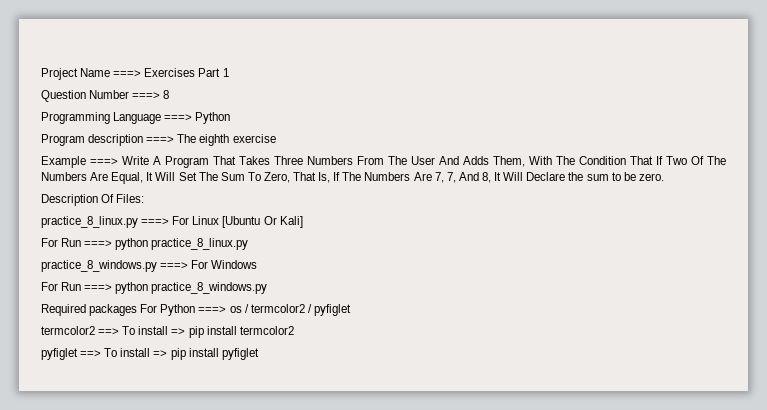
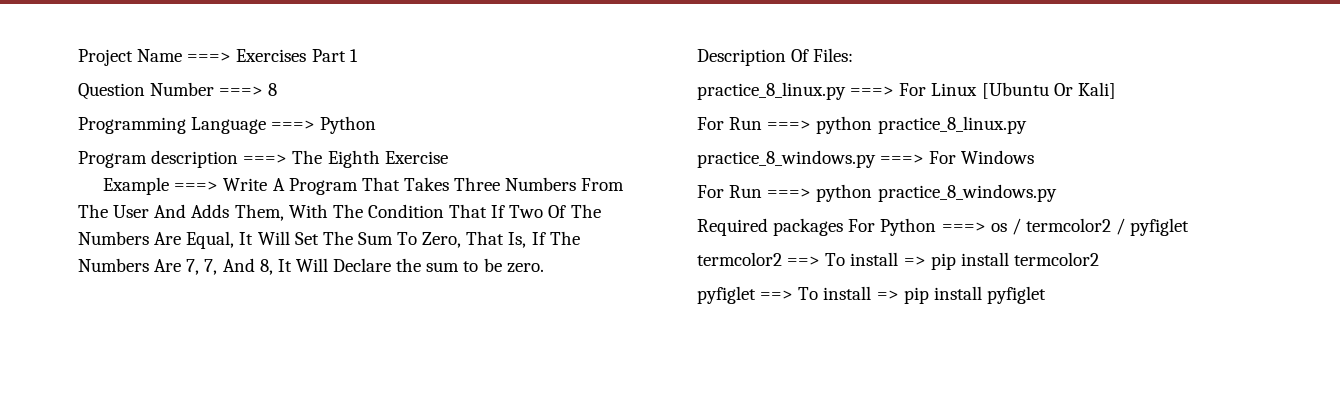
[199,134,276,146] eighth exercise -> [327,150,448,168] Eighth Exercise

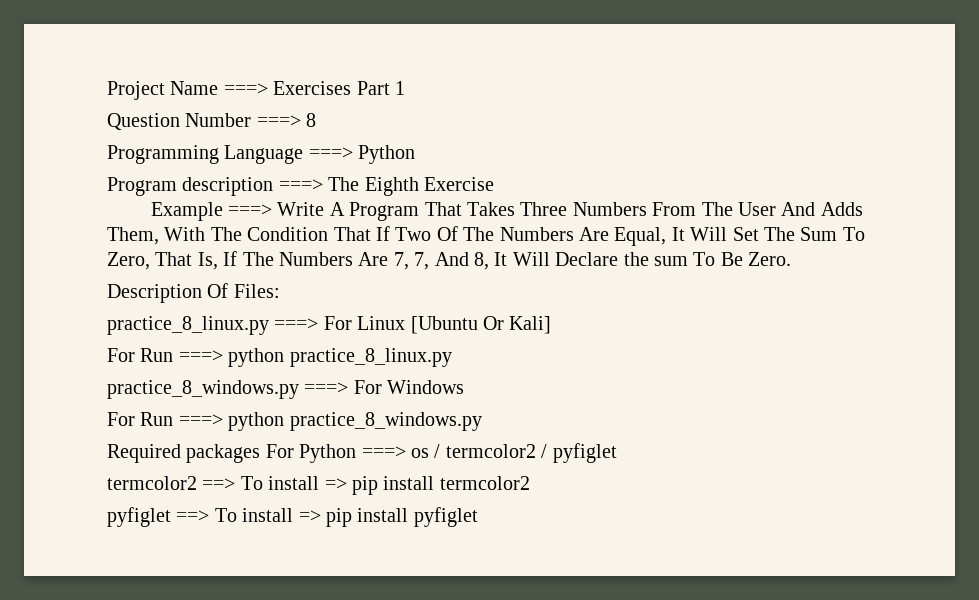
[463,258,544,273] to be zero. -> [693,252,792,266] To Be Zero.

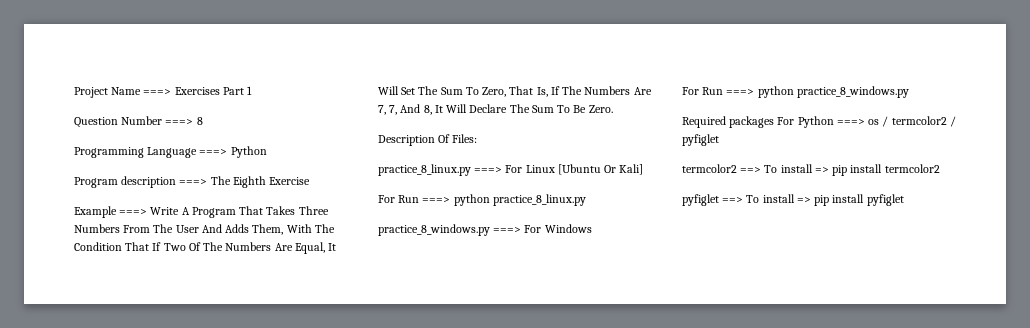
[623,252,688,266] the sum -> [509,104,554,113] The Sum

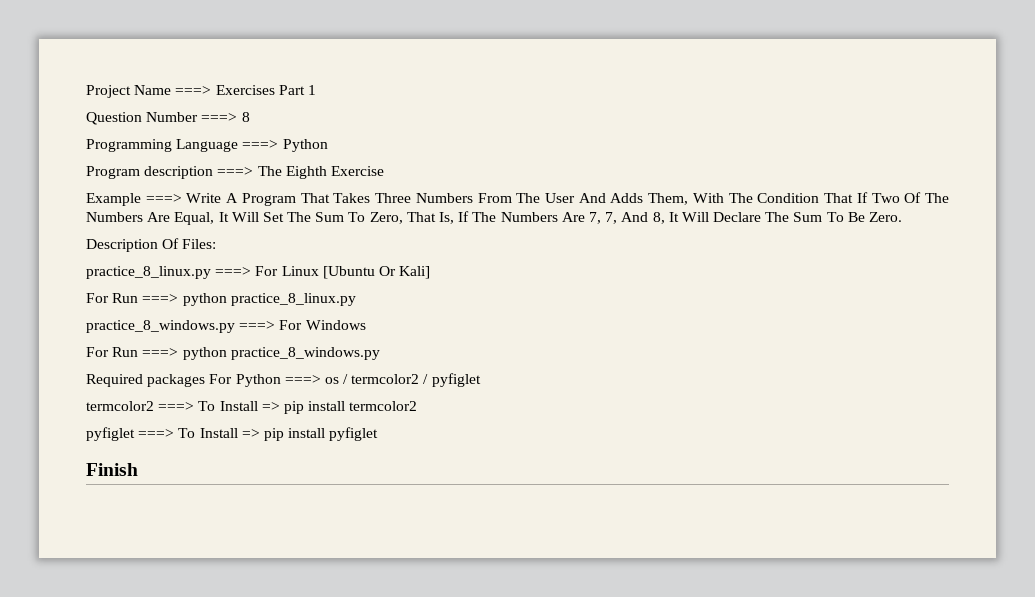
[740,164,813,173] ==> To install -> [158,401,258,411] ===> To Install
[722,194,795,203] ==> To install -> [138,428,238,438] ===> To Install
(904, 200) none -> [86,463,138,476] // Finish

